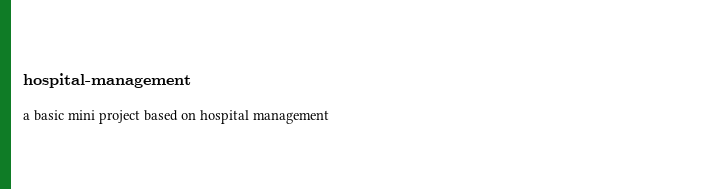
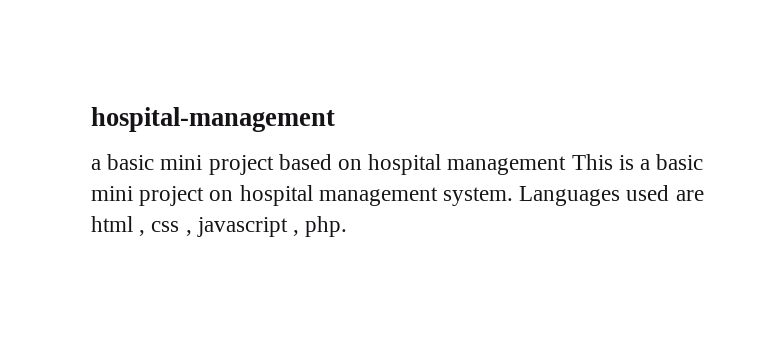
(329, 117) none -> [571,154,704,170] [91,185,704,206] [91,216,348,237] This is a basic mini project on hospital management system. Languages used are html , css , javascript , php.

